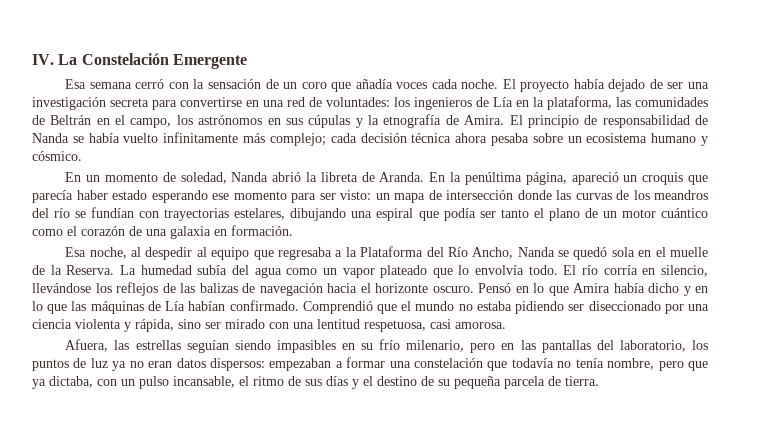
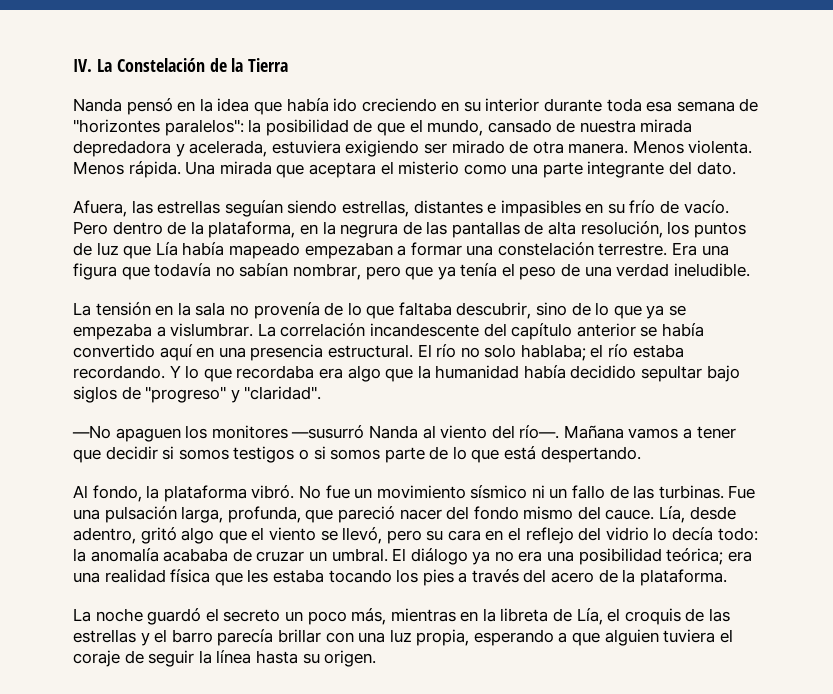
[172,54,247,69] [65,79,709,92] [32,96,708,110] [32,114,708,128] [32,132,708,146] [32,151,82,161] [65,172,708,185] [32,190,708,203] [32,207,708,221] [32,225,293,239] [65,246,709,260] [32,265,708,278] [32,282,708,296] [32,300,709,314] [32,319,506,332] Emergente // Esa semana cerró con la sensación de un coro que añadía voces cada noche. El proyecto había dejado de ser una investigación secreta para convertirse en una red de voluntades: los ingenieros de Lía en la plataforma, las comunidades de Beltrán en el campo, los astrónomos en sus cúpulas y la etnografía de Amira. El principio de responsabilidad de Nanda se había vuelto infinitamente más complejo; cada decisión técnica ahora pesaba sobre un ecosistema humano y cósmico. // En un momento de soledad, Nanda abrió la libreta de Aranda. En la penúltima página, apareció un croquis que parecía haber estado esperando ese momento para ser visto: un mapa de intersección donde las curvas de los meandros del río se fundían con trayectorias estelares, dibujando una espiral que podía ser tanto el plano de un motor cuántico como el corazón de una galaxia en formación. // Esa noche, al despedir al equipo que regresaba a la Plataforma del Río Ancho, Nanda se quedó sola en el muelle de la Reserva. La humedad subía del agua como un vapor plateado que lo envolvía todo. El río corría en silencio, llevándose los reflejos de las balizas de navegación hacia el horizonte oscuro. Pensó en lo que Amira había dicho y en lo que las máquinas de Lía habían confirmado. Comprendió que el mundo no estaba pidiendo ser diseccionado por una ciencia violenta y rápida, sino ser mirado con una lentitud respetuosa, casi amorosa. -> [209,58,289,72] [73,98,759,115] [73,119,693,136] [73,140,753,157] [73,161,736,178] de la Tierra // Nanda pensó en la idea que había ido creciendo en su interior durante toda esa semana de "horizontes paralelos": la posibilidad de que el mundo, cansado de nuestra mirada depredadora y acelerada, estuviera exigiendo ser mirado de otra manera. Menos violenta. Menos rápida. Una mirada que aceptara el misterio como una parte integrante del dato.
(271, 345) none -> [341,200,497,217] estrellas, distantes e
[406,340,709,353] [32,358,265,371] milenario, pero en las pantallas del laboratorio, los puntos de luz ya no eran datos dispersos: -> [660,200,729,214] [73,221,746,238] [73,242,300,259] de vacío. Pero dentro de la plataforma, en la negrura de las pantallas de alta resolución, los puntos de luz que Lía había mapeado
(484, 363) none -> [598,242,729,256] [73,263,117,280] terrestre. Era una figura
[575,358,655,370] tenía nombre, -> [239,263,361,280] sabían nombrar,
[49,376,599,389] dictaba, con un pulso incansable, el ritmo de sus días y el destino de su pequeña parcela de tierra. -> [460,263,750,280] [73,302,687,319] [73,323,704,340] [73,344,684,361] [73,365,740,382] [73,386,322,403] [72,425,736,442] [73,446,641,463] [73,485,756,502] [73,506,736,523] [73,527,758,544] [73,548,752,565] [73,569,727,586] [73,608,731,625] [73,629,733,646] [73,650,377,667] tenía el peso de una verdad ineludible. // La tensión en la sala no provenía de lo que faltaba descubrir, sino de lo que ya se empezaba a vislumbrar. La correlación incandescente del capítulo anterior se había convertido aquí en una presencia estructural. El río no solo hablaba; el río estaba recordando. Y lo que recordaba era algo que la humanidad había decidido sepultar bajo siglos de "progreso" y "claridad". // —No apaguen los monitores —susurró Nanda al viento del río—. Mañana vamos a tener que decidir si somos testigos o si somos parte de lo que está despertando. // Al fondo, la plataforma vibró. No fue un movimiento sísmico ni un fallo de las turbinas. Fue una pulsación larga, profunda, que pareció nacer del fondo mismo del cauce. Lía, desde adentro, gritó algo que el viento se llevó, pero su cara en el reflejo del vidrio lo decía todo: la anomalía acababa de cruzar un umbral. El diálogo ya no era una posibilidad teórica; era una realidad física que les estaba tocando los pies a través del acero de la plataforma. // La noche guardó el secreto un poco más, mientras en la libreta de Lía, el croquis de las estrellas y el barro parecía brillar con una luz propia, esperando a que alguien tuviera el coraje de seguir la línea hasta su origen.

